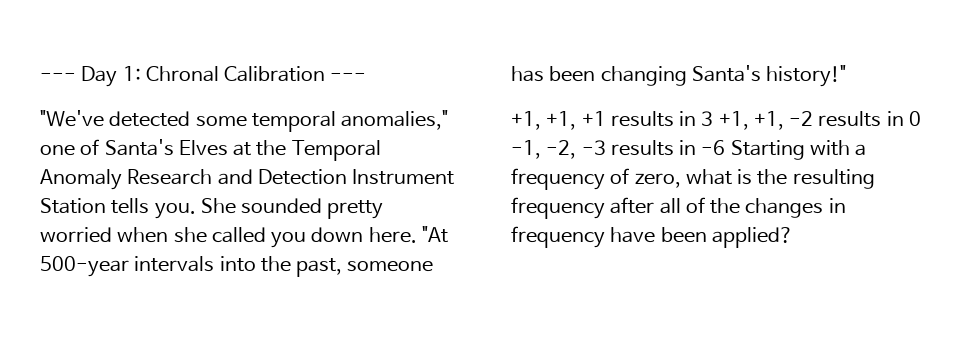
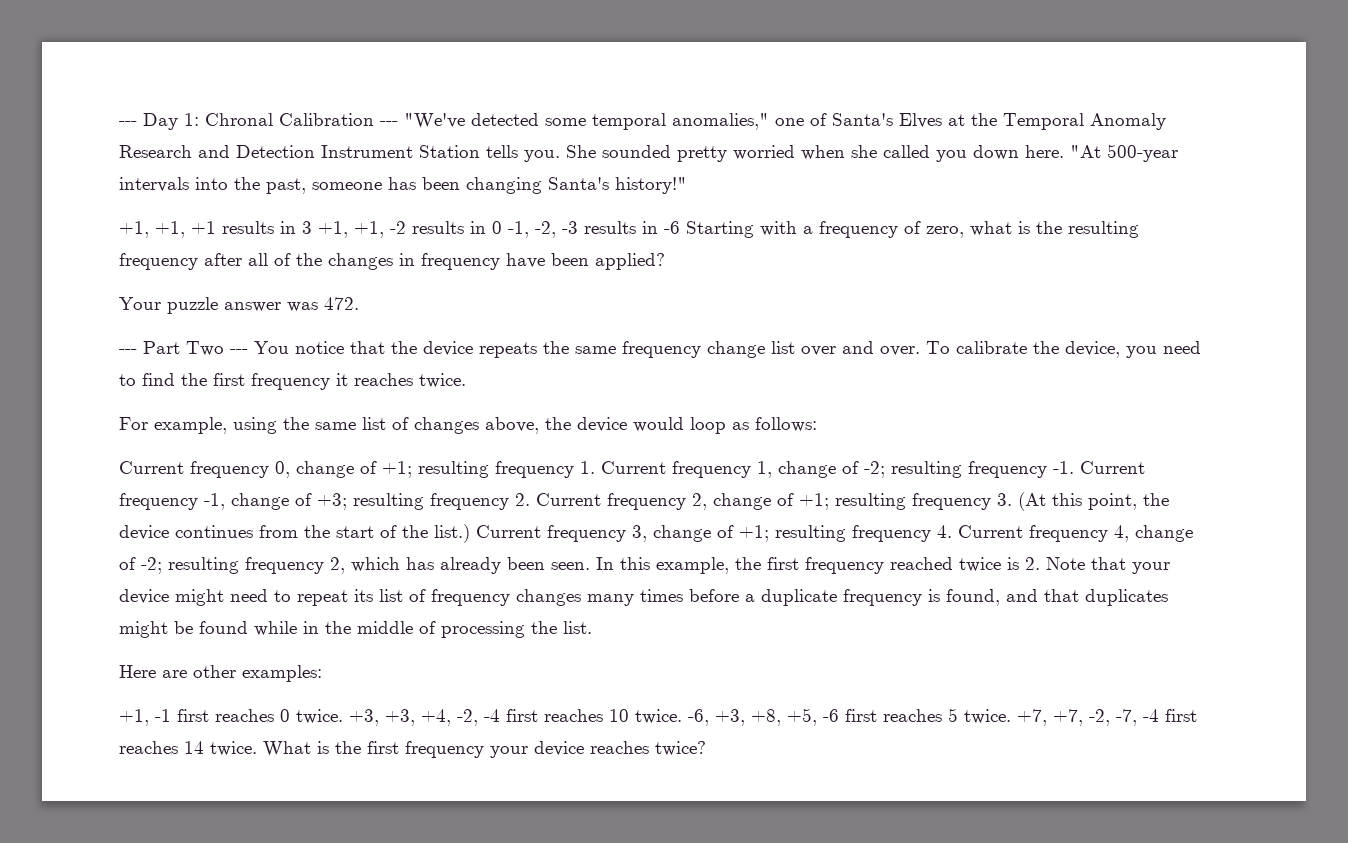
(367, 77) // -> (398, 123) none
(793, 237) none -> [119,297,359,314] [119,341,1201,358] [119,373,466,390] [119,417,817,434] [119,461,1145,478] [119,492,1169,511] [119,524,1193,543] [119,557,1170,574] [119,589,1168,606] [119,621,592,638] [119,665,322,682] [119,708,1197,726] [119,741,706,758] // Your puzzle answer was 472. // --- Part Two --- You notice that the device repeats the same frequency change list over and over. To calibrate the device, you need to find the first frequency it reaches twice. // For example, using the same list of changes above, the device would loop as follows: // Current frequency 0, change of +1; resulting frequency 1. Current frequency 1, change of -2; resulting frequency -1. Current frequency -1, change of +3; resulting frequency 2. Current frequency 2, change of +1; resulting frequency 3. (At this point, the device continues from the start of the list.) Current frequency 3, change of +1; resulting frequency 4. Current frequency 4, change of -2; resulting frequency 2, which has already been seen. In this example, the first frequency reached twice is 2. Note that your device might need to repeat its list of frequency changes many times before a duplicate frequency is found, and that duplicates might be found while in the middle of processing the list. // Here are other examples: // +1, -1 first reaches 0 twice. +3, +3, +4, -2, -4 first reaches 10 twice. -6, +3, +8, +5, -6 first reaches 5 twice. +7, +7, -2, -7, -4 first reaches 14 twice. What is the first frequency your device reaches twice?

